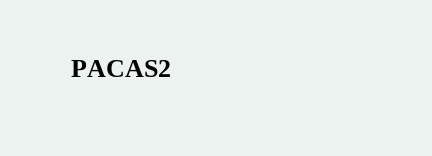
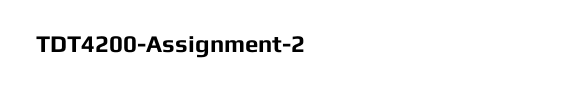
[71,60,171,77] PACAS2 -> [36,36,305,58] TDT4200-Assignment-2

